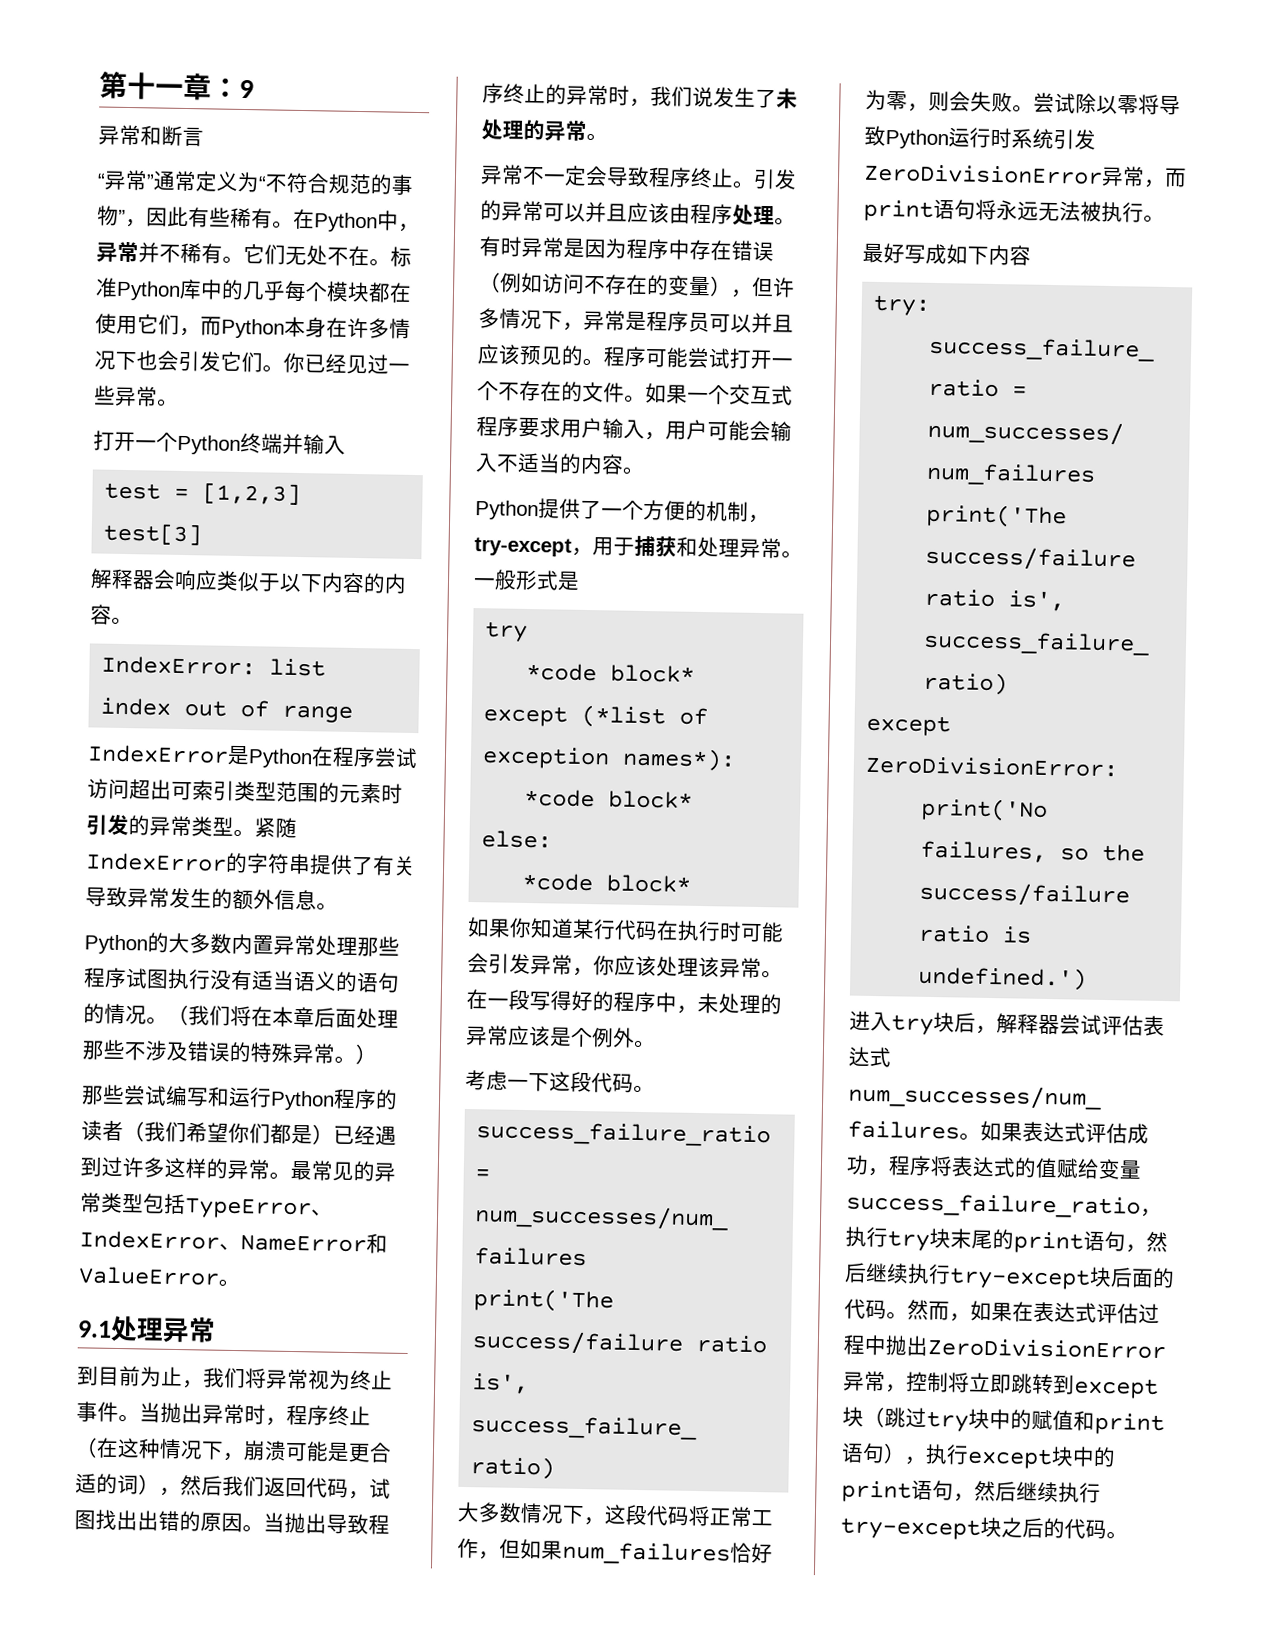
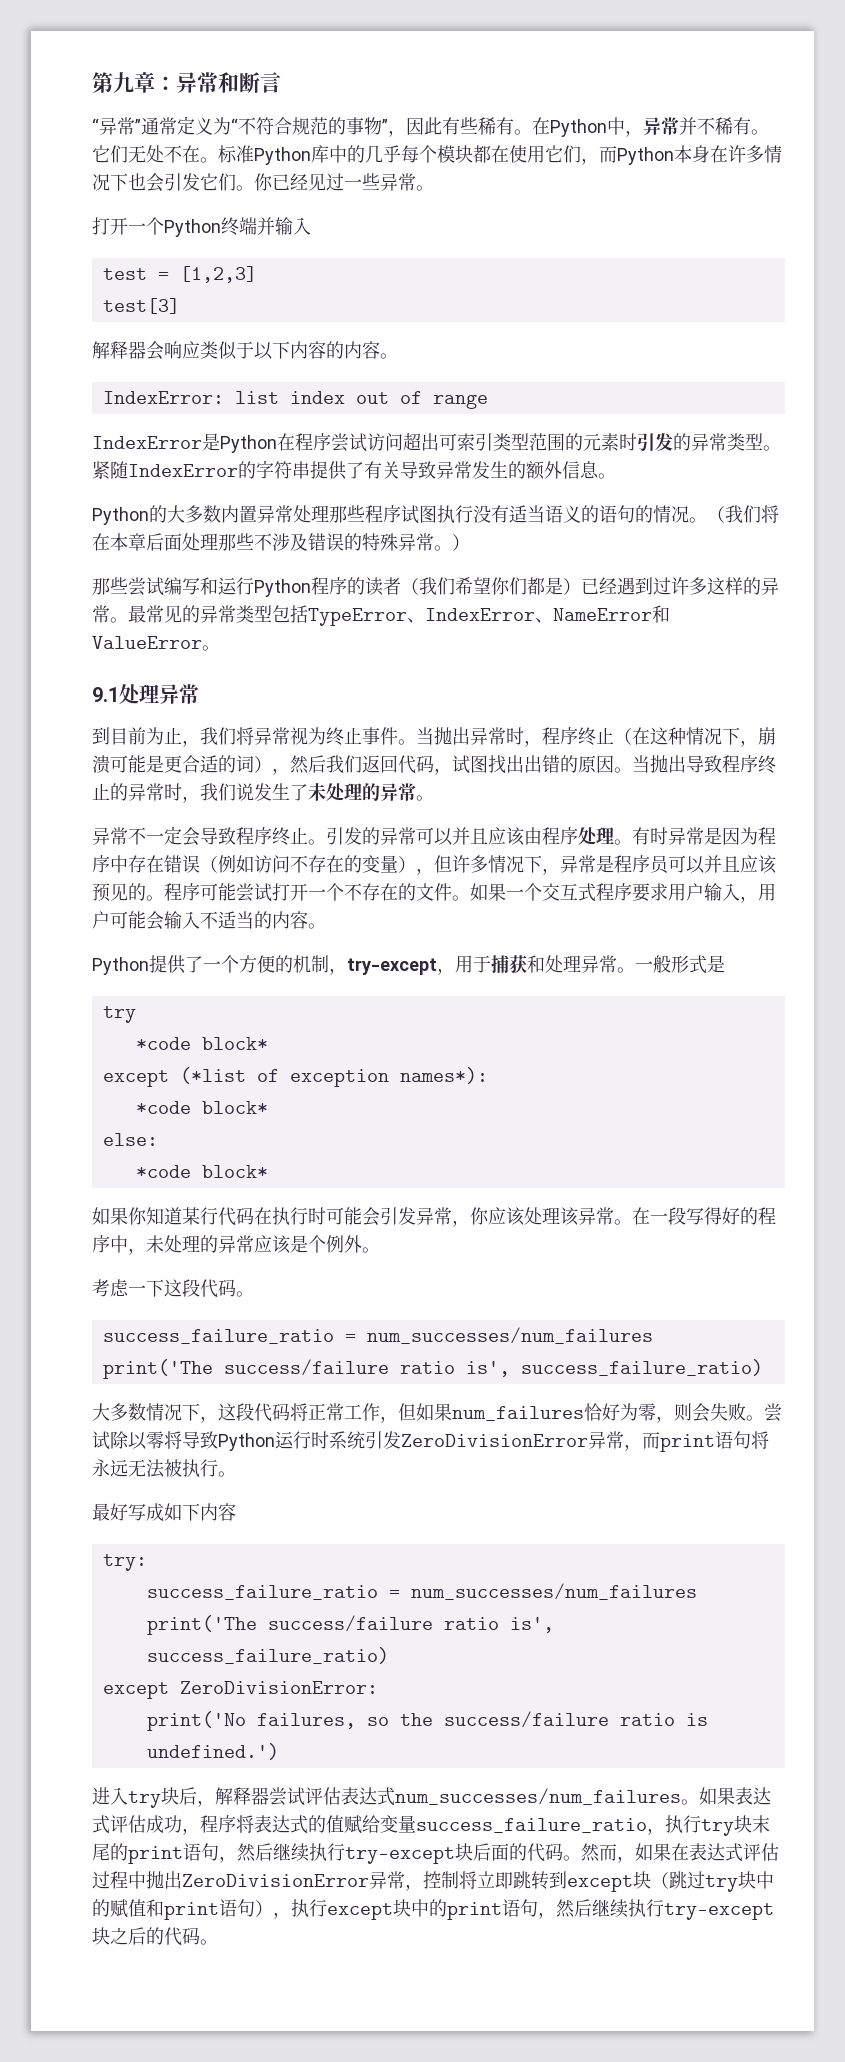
[127,71,254,101] 十一章：9 // -> [113,72,176,93] 九章：

